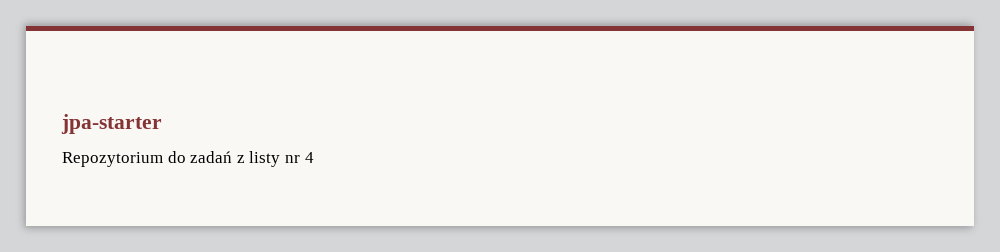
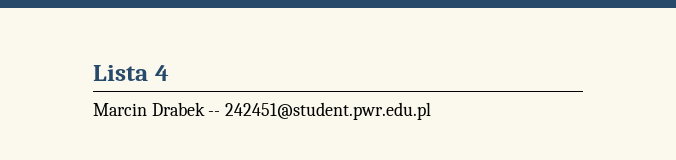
[61,114,162,134] [62,151,314,167] jpa-starter // Repozytorium do zadań z listy nr 4 -> [93,65,169,81] [93,102,432,120] Lista 4 // Marcin Drabek -- 242451@student.pwr.edu.pl

